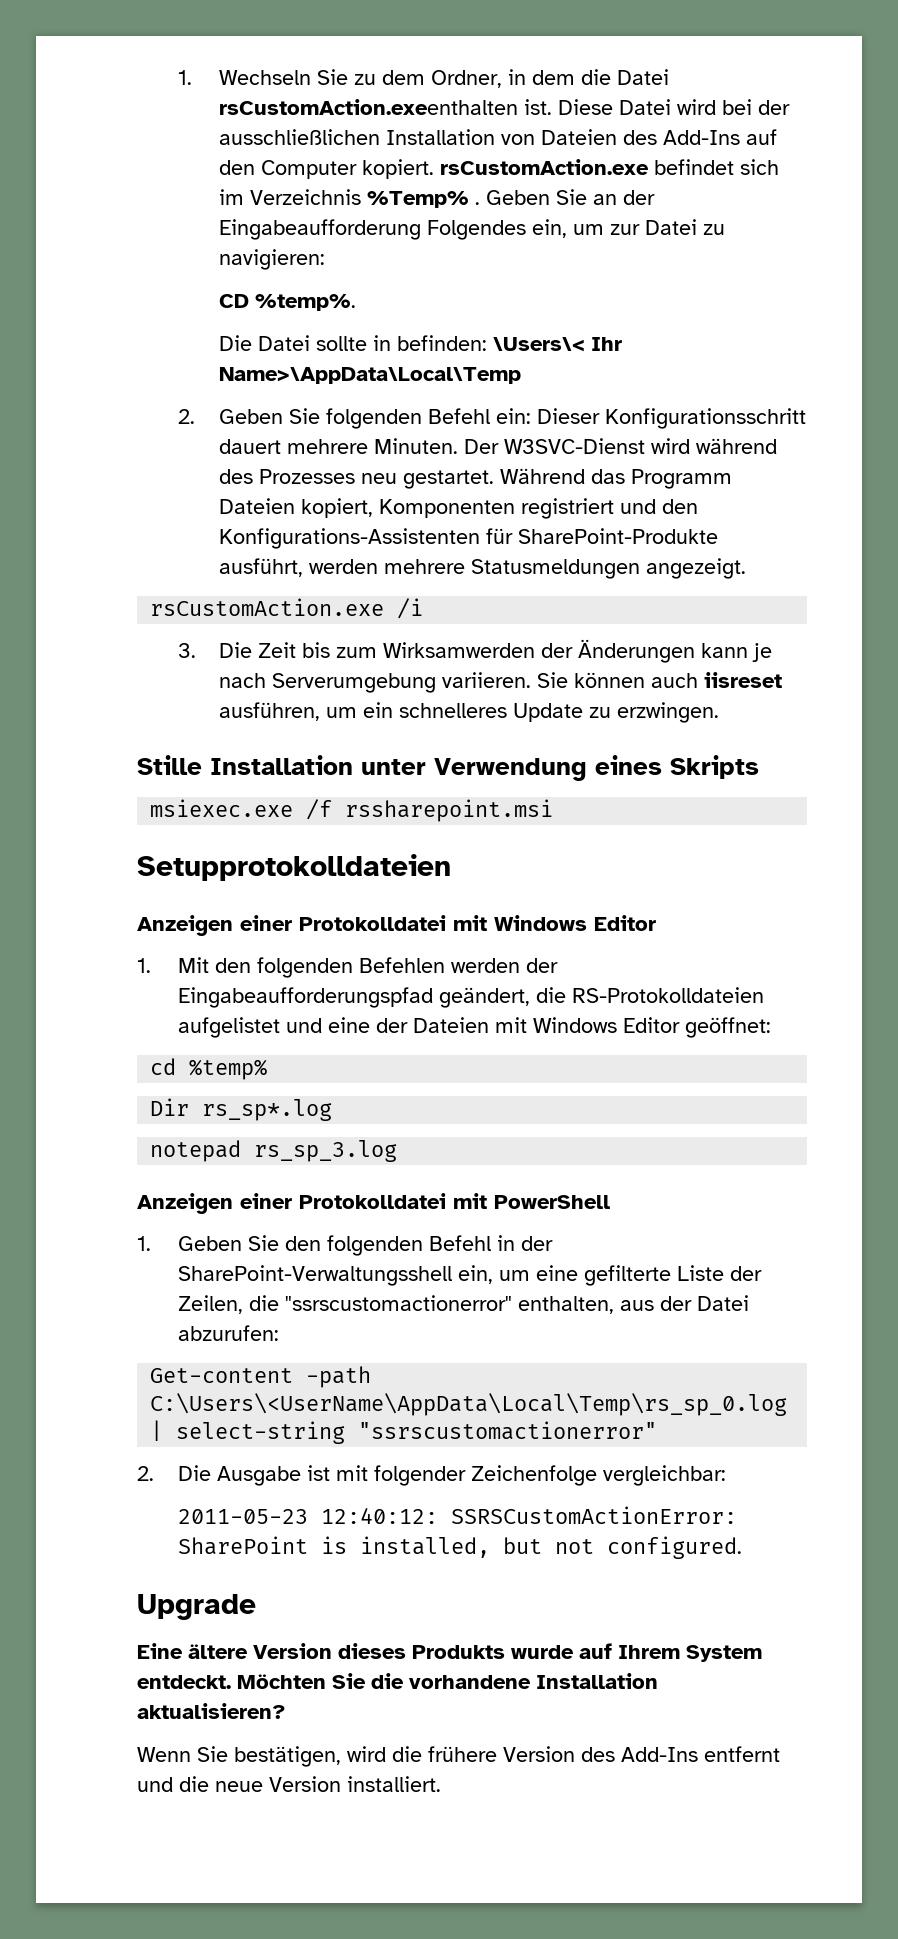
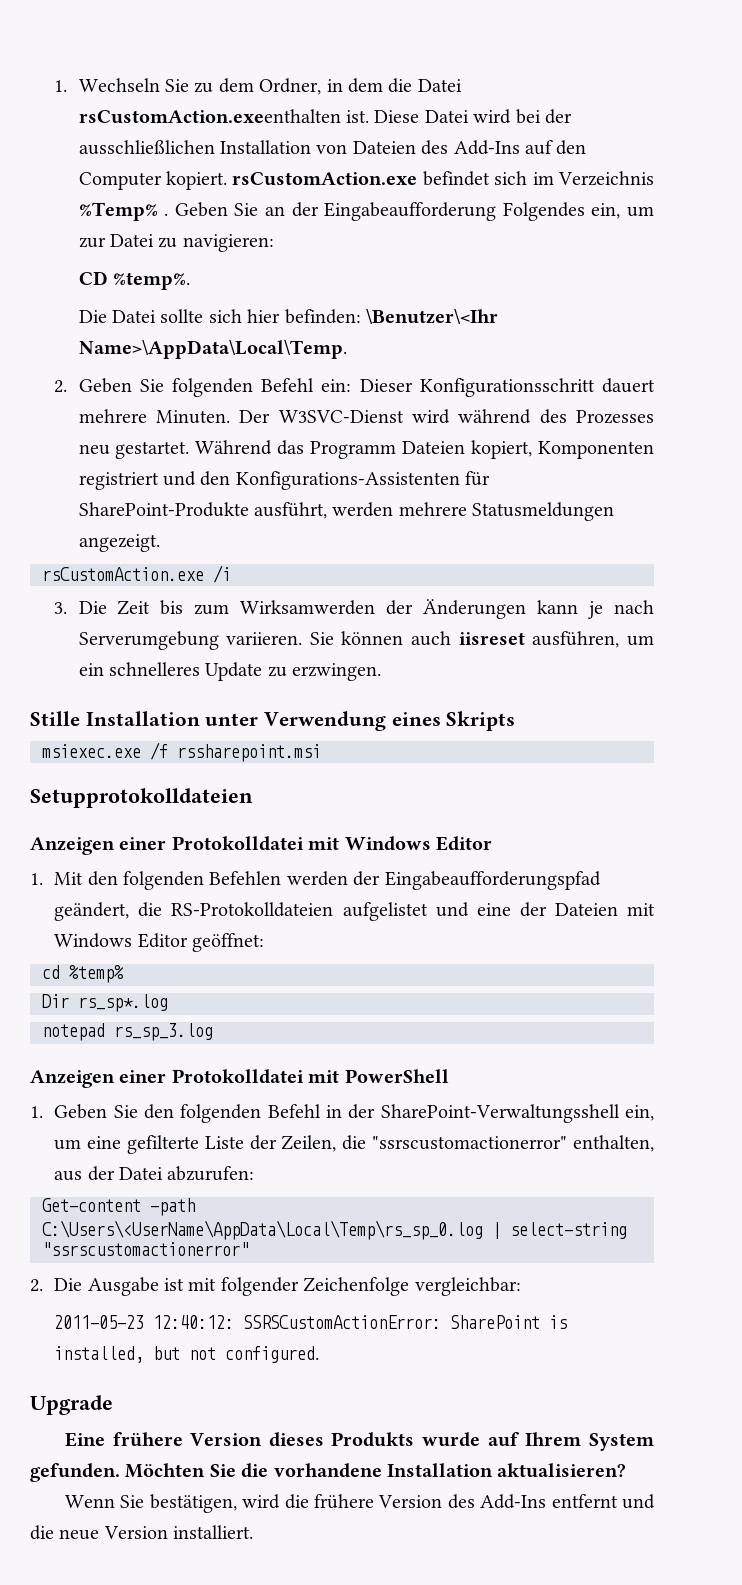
[372,335,622,352] [218,367,521,384] in befinden: \Users\< Ihr Name>\AppData\Local\Temp -> [208,309,498,324] [78,340,347,359] sich hier befinden: \Benutzer\<Ihr Name>\AppData\Local\Temp.
[188,1644,248,1659] ältere -> [112,1432,183,1447] frühere
[137,1675,231,1689] entdeckt. -> [30,1463,120,1482] gefunden.

